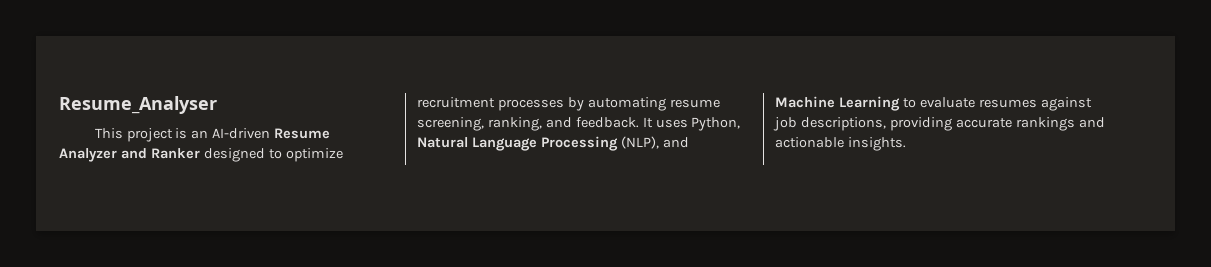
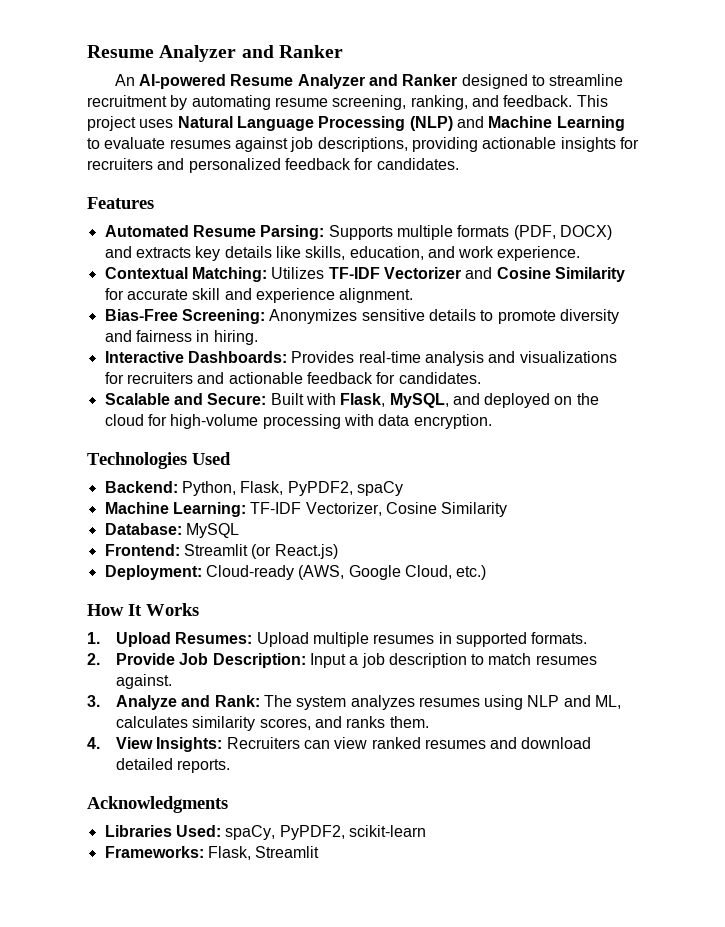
[59,96,217,114] [94,128,271,142] Resume_Analyser // This project is an AI-driven -> [87,45,343,62] [114,74,226,89] Resume Analyzer and Ranker // An AI-powered
[285,148,343,162] [417,97,564,111] optimize recruitment processes -> [549,74,624,86] [87,95,167,107] streamline recruitment
[642,117,741,131] It uses Python, -> [576,95,608,107] [87,116,174,131] This project uses
[620,136,659,149] (NLP), -> [409,116,453,131] (NLP)
[955,117,1105,131] [775,137,906,151] accurate rankings and actionable insights. -> [482,137,639,152] [87,158,459,173] [87,197,154,209] [104,225,612,240] [104,246,581,261] [104,267,625,282] [104,288,414,303] [104,309,619,324] [104,330,258,345] [104,351,617,366] [104,372,481,384] [104,393,599,408] [104,414,492,429] [87,452,231,469] [104,481,403,496] [104,502,508,517] [104,523,239,538] [104,544,338,559] [104,565,487,580] [87,603,199,616] [87,632,588,647] [87,653,597,668] [115,674,172,689] [87,695,622,710] [115,716,429,731] [87,737,592,752] [115,758,231,773] [87,796,228,813] [104,825,426,840] [104,846,320,860] actionable insights for recruiters and personalized feedback for candidates. // Features // Automated Resume Parsing: Supports multiple formats (PDF, DOCX) and extracts key details like skills, education, and work experience. // Contextual Matching: Utilizes TF-IDF Vectorizer and Cosine Similarity for accurate skill and experience alignment. // Bias-Free Screening: Anonymizes sensitive details to promote diversity and fairness in hiring. // Interactive Dashboards: Provides real-time analysis and visualizations for recruiters and actionable feedback for candidates. // Scalable and Secure: Built with Flask, MySQL, and deployed on the cloud for high-volume processing with data encryption. // Technologies Used // Backend: Python, Flask, PyPDF2, spaCy // Machine Learning: TF-IDF Vectorizer, Cosine Similarity // Database: MySQL // Frontend: Streamlit (or React.js) // Deployment: Cloud-ready (AWS, Google Cloud, etc.) // How It Works // 1. Upload Resumes: Upload multiple resumes in supported formats. // 2. Provide Job Description: Input a job description to match resumes against. // 3. Analyze and Rank: The system analyzes resumes using NLP and ML, calculates similarity scores, and ranks them. // 4. View Insights: Recruiters can view ranked resumes and download detailed reports. // Acknowledgments // Libraries Used: spaCy, PyPDF2, scikit-learn // Frameworks: Flask, Streamlit

